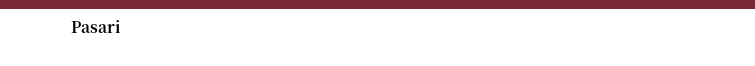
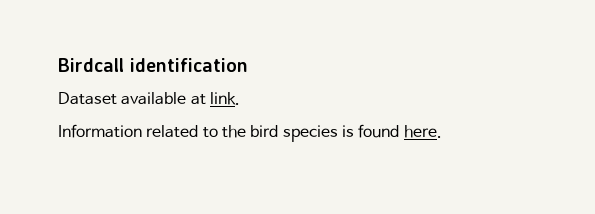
[71,20,120,33] Pasari -> [58,58,248,72] [58,92,240,105] [58,124,442,142] Birdcall identification // Dataset available at link. // Information related to the bird species is found here.

